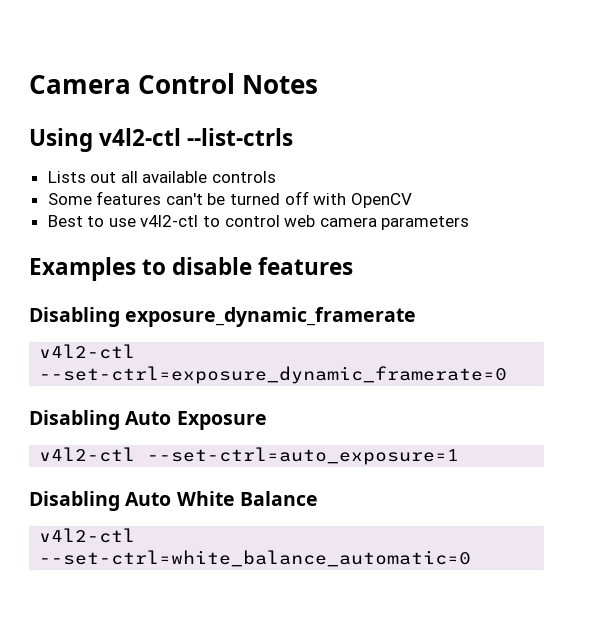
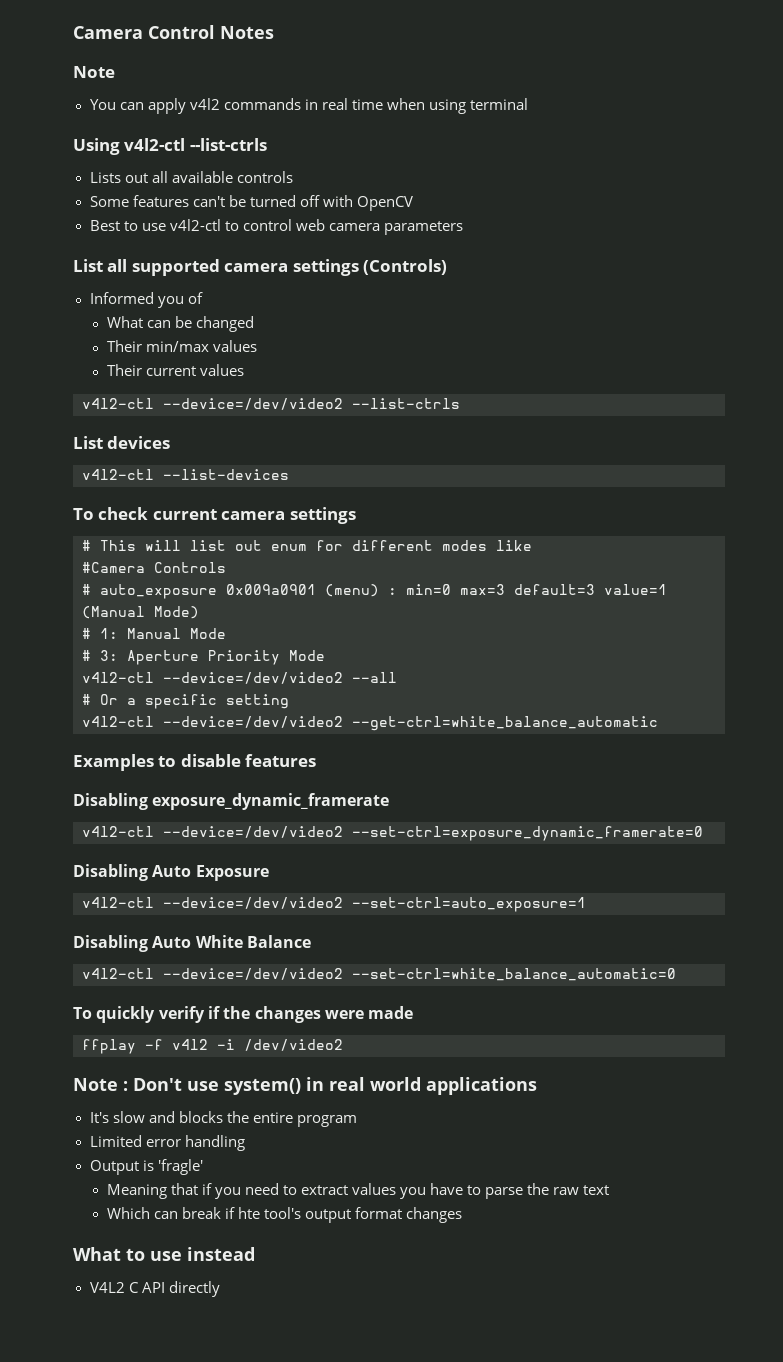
(319, 84) none -> [73,66,115,78] [89,98,528,114] // Note // You can apply v4l2 commands in real time when using terminal
(470, 223) none -> [73,259,448,276] [89,292,203,308] [106,316,254,332] [106,340,257,352] [106,364,244,376] [82,398,460,410] [73,436,171,449] [82,469,289,480] [73,507,356,524] [82,540,532,551] [82,562,226,573] [82,584,667,599] [82,606,199,619] [82,628,226,639] [82,650,325,665] [82,672,397,684] [82,694,289,709] [82,716,658,731] // List all supported camera settings (Controls) // Informed you of // What can be changed // Their min/max values // Their current values // v4l2-ctl --device=/dev/video2 --list-ctrls // List devices // v4l2-ctl --list-devices // To check current camera settings // # This will list out enum for different modes like // #Camera Controls // # auto_exposure 0x009a0901 (menu) : min=0 max=3 default=3 value=1 (Manual Mode) // # 1: Manual Mode // # 3: Aperture Priority Mode // v4l2-ctl --device=/dev/video2 --all // # Or a specific setting // v4l2-ctl --device=/dev/video2 --get-ctrl=white_balance_automatic
(136, 351) none -> [163,826,343,838] --device=/dev/video2
(136, 454) none -> [163,897,343,909] --device=/dev/video2
(136, 535) none -> [163,968,343,980] --device=/dev/video2
(472, 558) none -> [73,1006,414,1023] [82,1039,343,1054] [73,1077,537,1095] [89,1111,357,1127] [89,1135,245,1151] [89,1159,203,1175] [106,1183,610,1199] [106,1207,463,1223] [73,1247,255,1261] [89,1281,220,1297] // To quickly verify if the changes were made // ffplay -f v4l2 -i /dev/video2 // Note : Don't use system() in real world applications // It's slow and blocks the entire program // Limited error handling // Output is 'fragle' // Meaning that if you need to extract values you have to parse the raw text // Which can break if hte tool's output format changes // What to use instead // V4L2 C API directly

